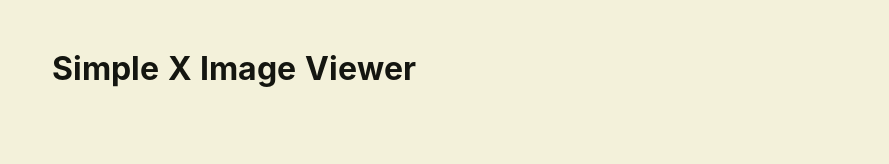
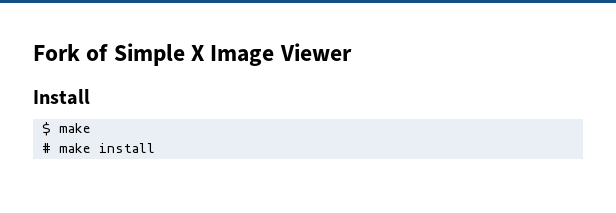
(52, 71) none -> [33,44,109,61] Fork of
(416, 67) none -> [33,89,90,105] [42,122,91,136] [42,143,155,153] // Install // $ make // # make install

